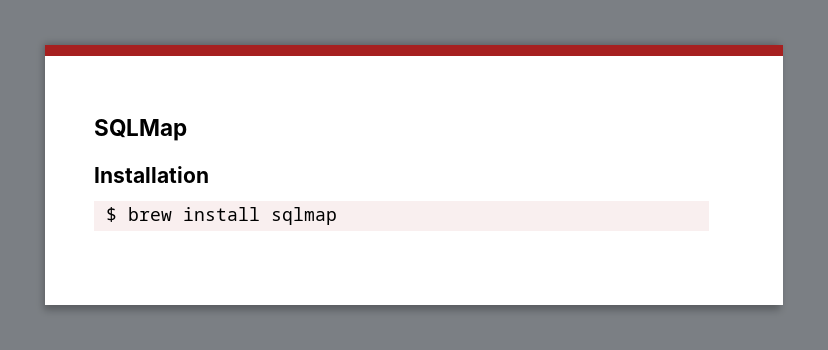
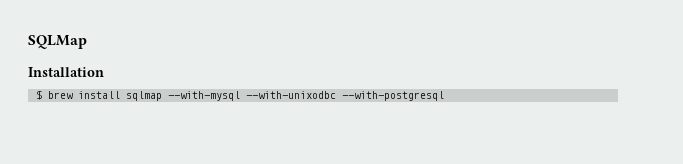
(337, 216) none -> [167,91,444,101] --with-mysql --with-unixodbc --with-postgresql

